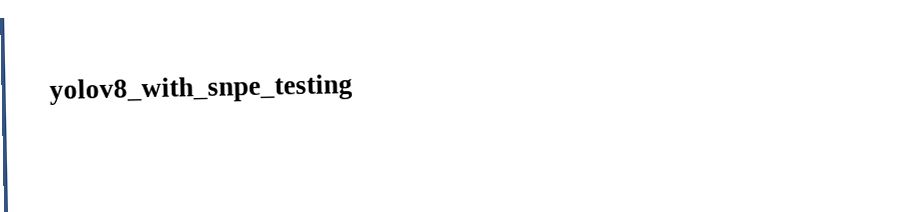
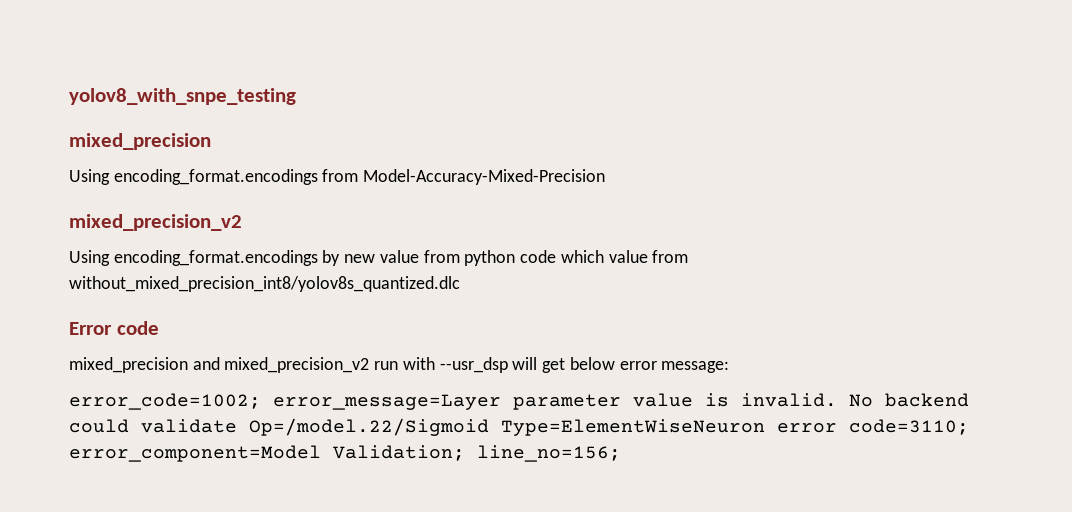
(353, 89) none -> [69,133,211,150] [69,169,606,185] [69,214,242,231] [69,250,689,266] [69,276,460,292] [69,321,159,335] [69,357,730,373] [69,393,969,410] [69,418,969,436] [69,445,621,462] // mixed_precision // Using encoding_format.encodings from Model-Accuracy-Mixed-Precision // mixed_precision_v2 // Using encoding_format.encodings by new value from python code which value from without_mixed_precision_int8/yolov8s_quantized.dlc // Error code // mixed_precision and mixed_precision_v2 run with --usr_dsp will get below error message: // error_code=1002; error_message=Layer parameter value is invalid. No backend could validate Op=/model.22/Sigmoid Type=ElementWiseNeuron error code=3110; error_component=Model Validation; line_no=156;

